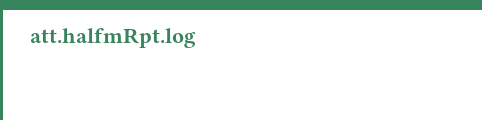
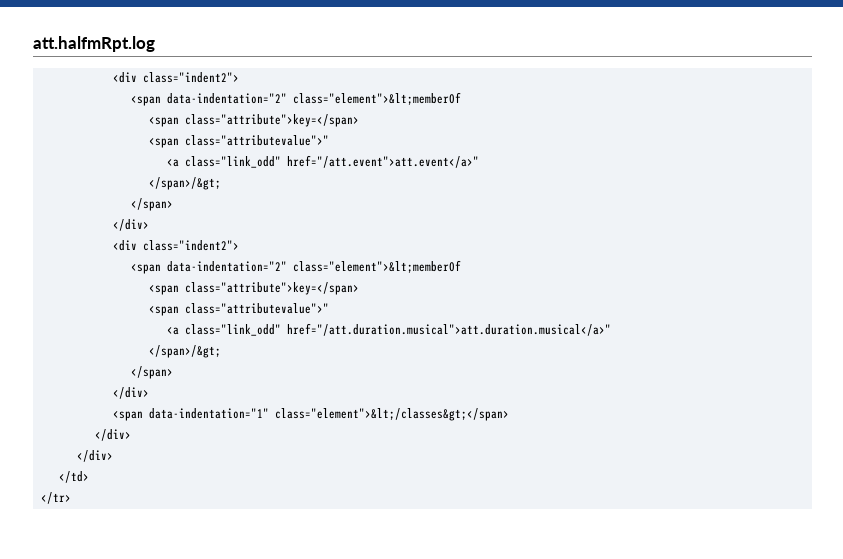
(196, 38) none -> [112,72,239,83] [130,92,461,106] [148,114,359,127] [148,135,329,148] [166,155,479,168] [148,177,221,190] [130,198,173,211] [112,219,149,231] [112,240,239,251] [130,260,461,274] [148,282,359,295] [148,303,329,316] [166,323,611,336] [148,345,221,358] [130,366,173,379] [112,387,149,399] [112,408,509,421] [94,429,131,441] [76,450,113,462] [58,471,89,483] [40,492,71,504] // <div class="indent2"> // <span data-indentation="2" class="element">&lt;memberOf // <span class="attribute">key=</span> // <span class="attributevalue">" // <a class="link_odd" href="/att.event">att.event</a>" // </span>/&gt; // </span> // </div> // <div class="indent2"> // <span data-indentation="2" class="element">&lt;memberOf // <span class="attribute">key=</span> // <span class="attributevalue">" // <a class="link_odd" href="/att.duration.musical">att.duration.musical</a>" // </span>/&gt; // </span> // </div> // <span data-indentation="1" class="element">&lt;/classes&gt;</span> // </div> // </div> // </td> // </tr>

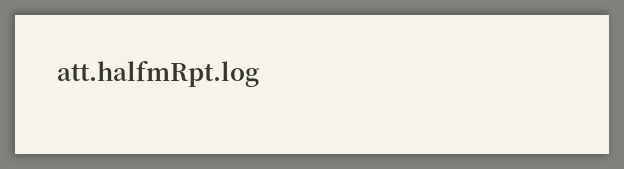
[112,72,239,83] [130,92,461,106] [148,114,359,127] [148,135,329,148] [166,155,479,168] [148,177,221,190] [130,198,173,211] [112,219,149,231] [112,240,239,251] [130,260,461,274] [148,282,359,295] [148,303,329,316] [166,323,611,336] [148,345,221,358] [130,366,173,379] [112,387,149,399] [112,408,509,421] [94,429,131,441] [76,450,113,462] [58,471,89,483] [40,492,71,504] // <div class="indent2"> // <span data-indentation="2" class="element">&lt;memberOf // <span class="attribute">key=</span> // <span class="attributevalue">" // <a class="link_odd" href="/att.event">att.event</a>" // </span>/&gt; // </span> // </div> // <div class="indent2"> // <span data-indentation="2" class="element">&lt;memberOf // <span class="attribute">key=</span> // <span class="attributevalue">" // <a class="link_odd" href="/att.duration.musical">att.duration.musical</a>" // </span>/&gt; // </span> // </div> // <span data-indentation="1" class="element">&lt;/classes&gt;</span> // </div> // </div> // </td> // </tr> -> (259, 73) none

